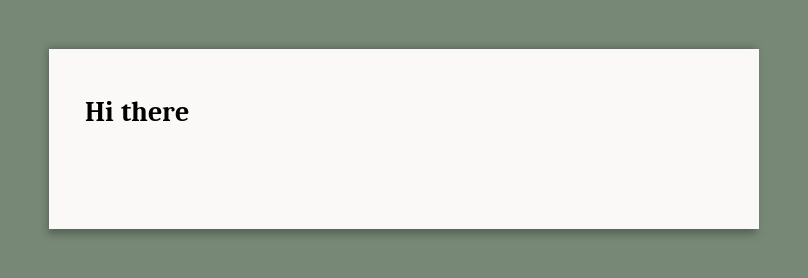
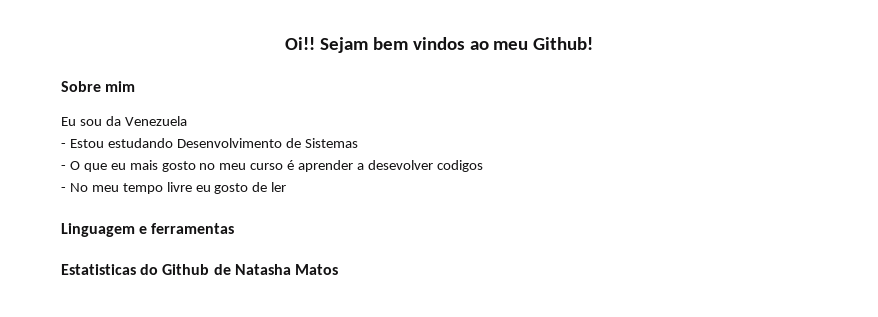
[85,101,190,121] Hi there -> [284,37,594,53] [61,81,136,92] [61,116,187,126] [61,138,358,148] [61,160,483,172] [61,182,287,194] [61,223,235,237] [61,264,338,275] Oi!! Sejam bem vindos ao meu Github! // Sobre mim // Eu sou da Venezuela // - Estou estudando Desenvolvimento de Sistemas // - O que eu mais gosto no meu curso é aprender a desevolver codigos // - No meu tempo livre eu gosto de ler // Linguagem e ferramentas // Estatisticas do Github de Natasha Matos

